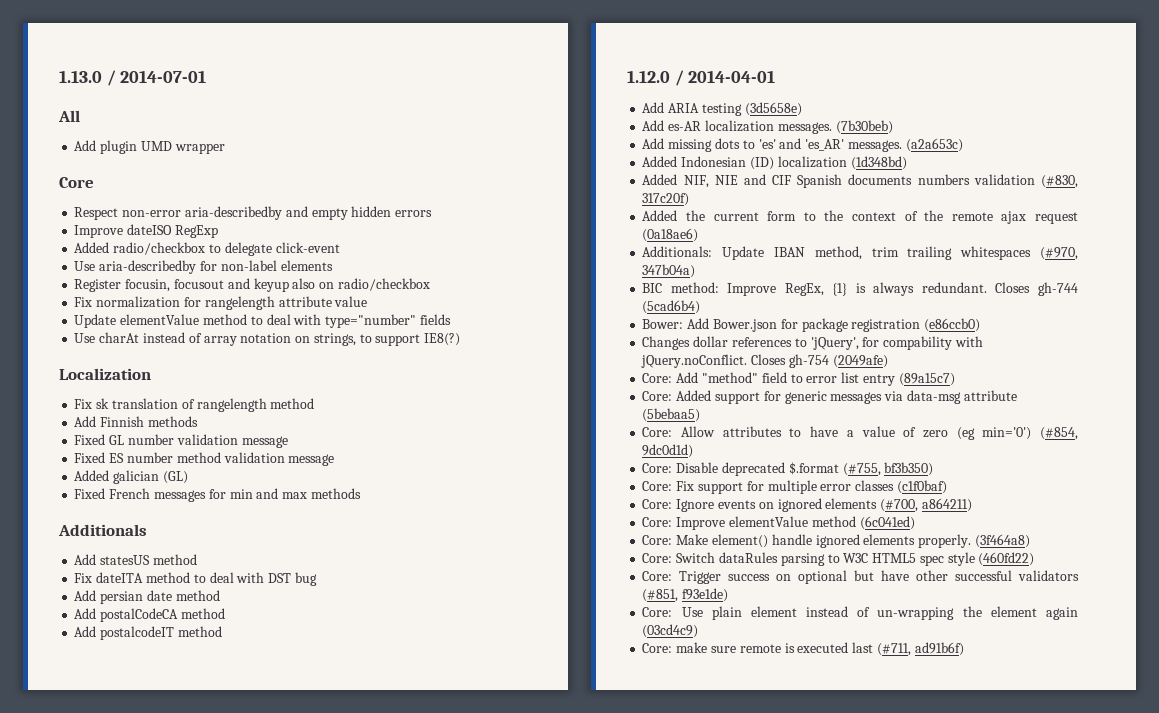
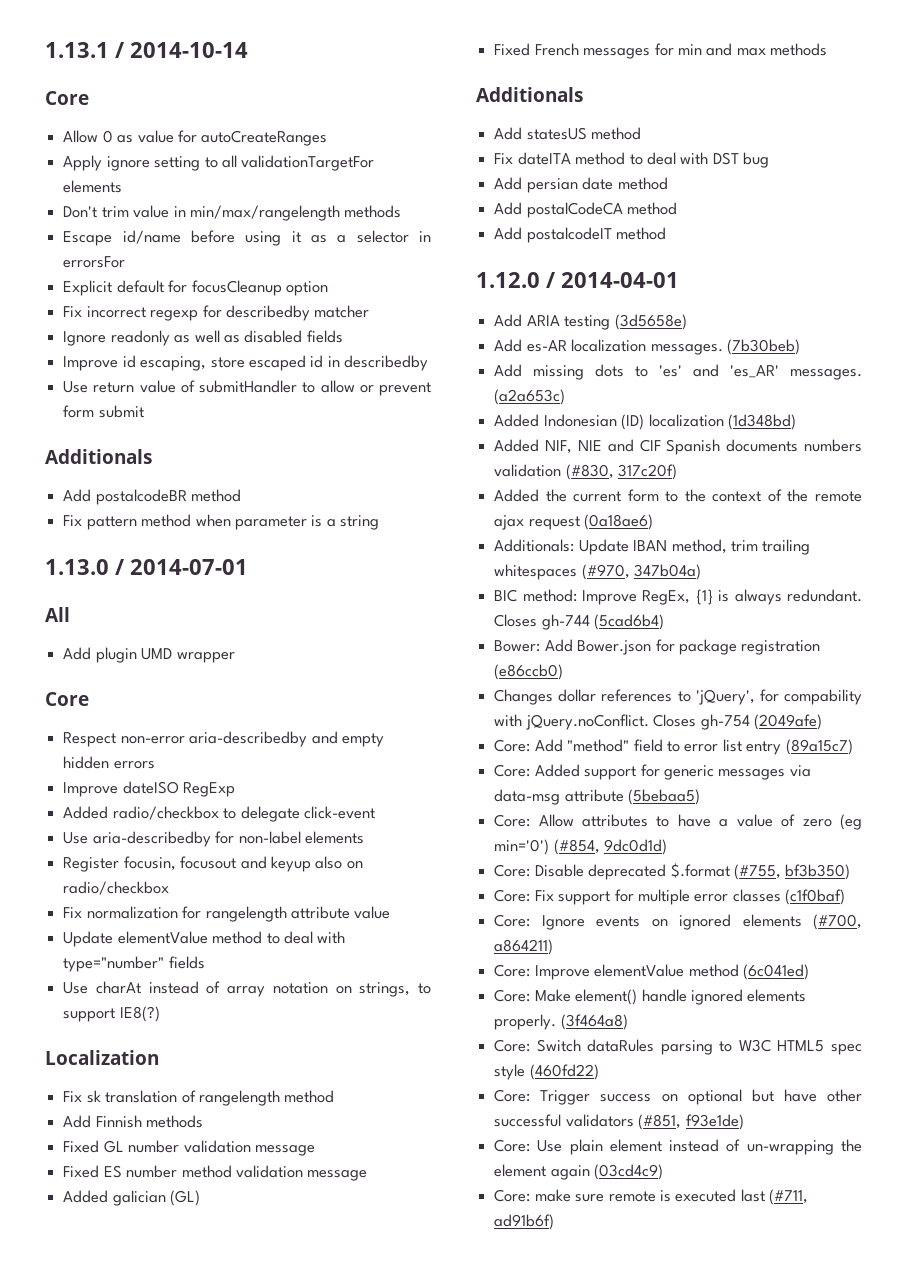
(59, 76) none -> [45,42,248,58] [45,91,89,105] [63,130,328,146] [63,155,375,171] [63,180,123,193] [63,205,402,221] [63,230,432,246] [63,256,126,268] [63,280,328,296] [63,305,370,321] [63,330,343,346] [63,355,429,371] [63,380,431,396] [63,405,144,418] [45,449,152,464] [63,489,242,505] [63,514,380,530] 1.13.1 / 2014-10-14 // Core // Allow 0 as value for autoCreateRanges // Apply ignore setting to all validationTargetFor elements // Don't trim value in min/max/rangelength methods // Escape id/name before using it as a selector in errorsFor // Explicit default for focusCleanup option // Fix incorrect regexp for describedby matcher // Ignore readonly as well as disabled fields // Improve id escaping, store escaped id in describedby // Use return value of submitHandler to allow or prevent form submit // Additionals // Add postalcodeBR method // Fix pattern method when parameter is a string //

